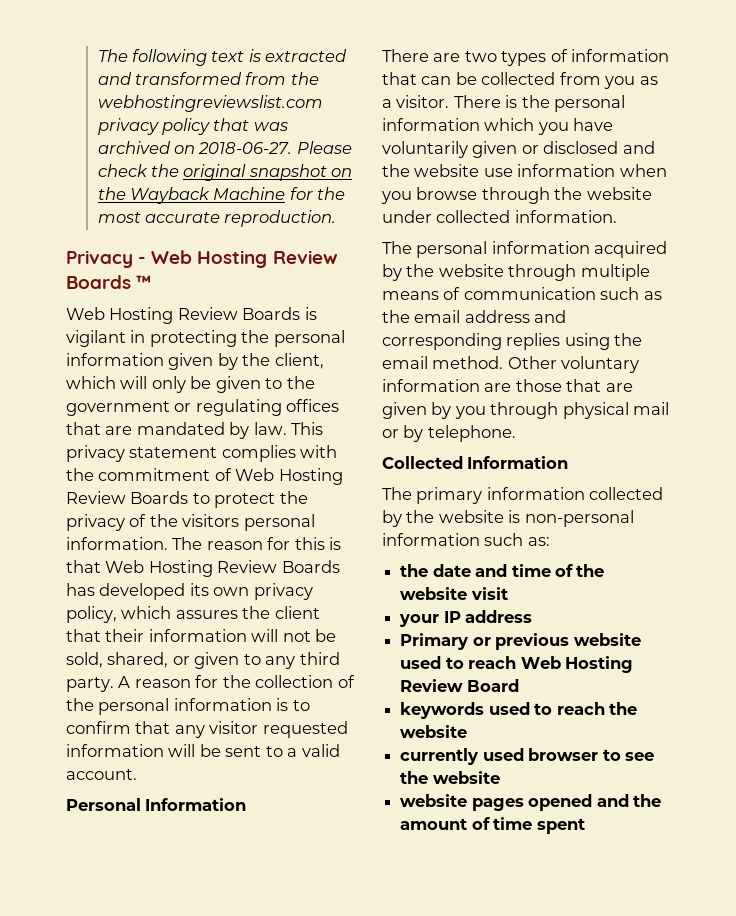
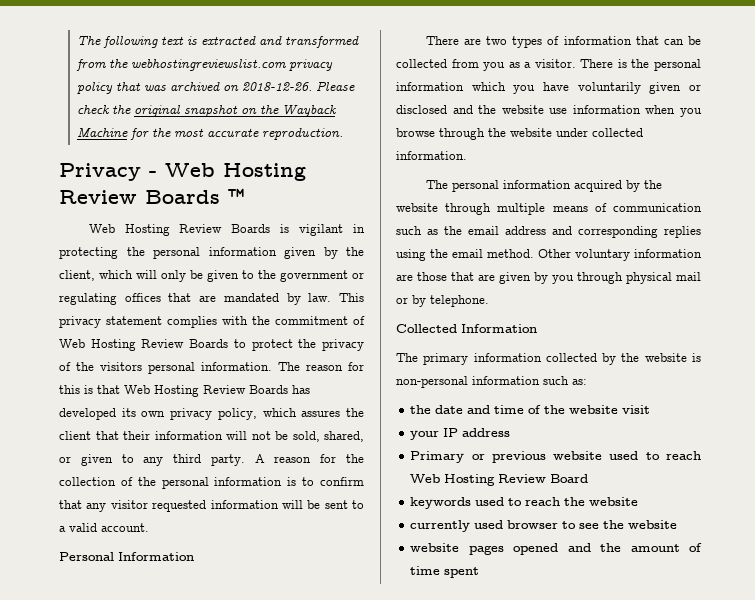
[198,142,293,154] 2018-06-27. -> [242,82,313,91] 2018-12-26.

